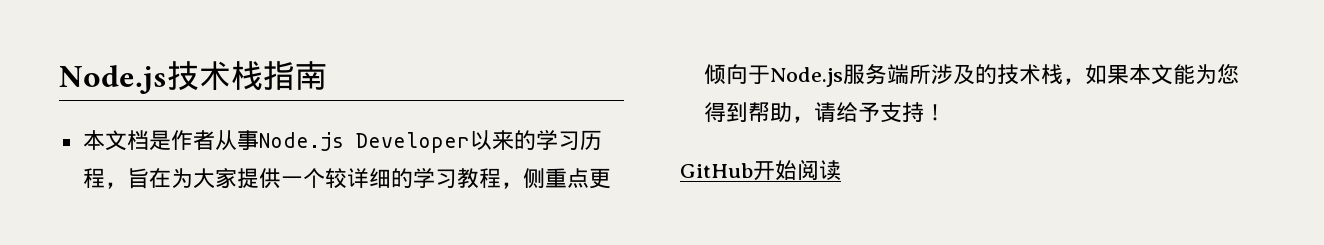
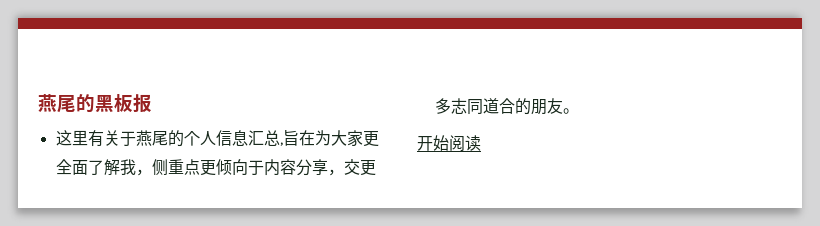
[59,61,327,94] [82,130,602,153] [82,168,611,189] [703,63,1239,87] [703,102,946,123] [680,163,753,178] Node.js技术栈指南 // 本文档是作者从事Node.js Developer以来的学习历程，旨在为大家提供一个较详细的学习教程，侧重点更倾向于Node.js服务端所涉及的技术栈，如果本文能为您得到帮助，请给予支持！ // GitHub -> [38,94,152,113] [55,130,379,147] [55,159,376,176] [434,98,579,115] 燕尾的黑板报 // 这里有关于燕尾的个人信息汇总,旨在为大家更全面了解我，侧重点更倾向于内容分享，交更多志同道合的朋友。 //

